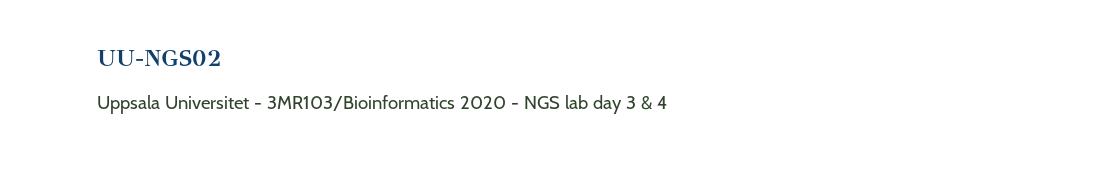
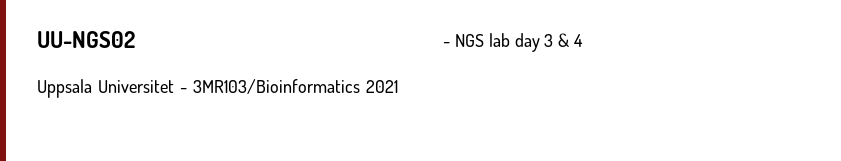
[459,96,506,109] 2020 -> [366,80,398,93] 2021

